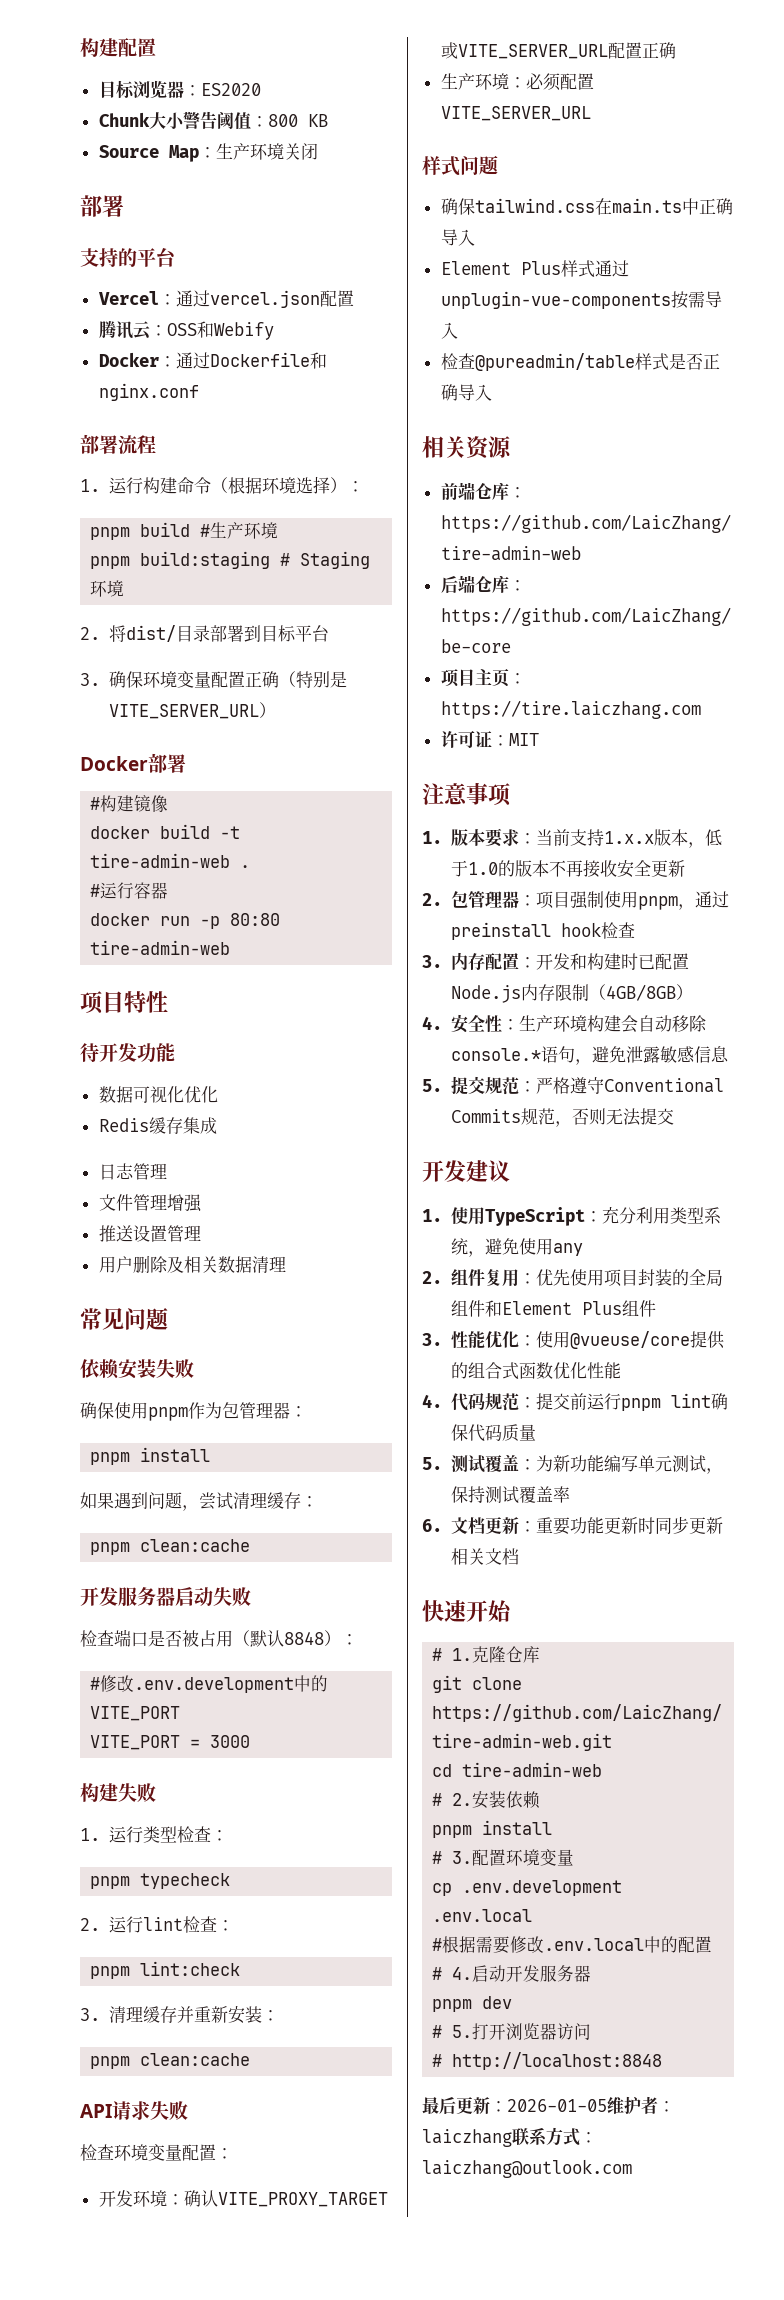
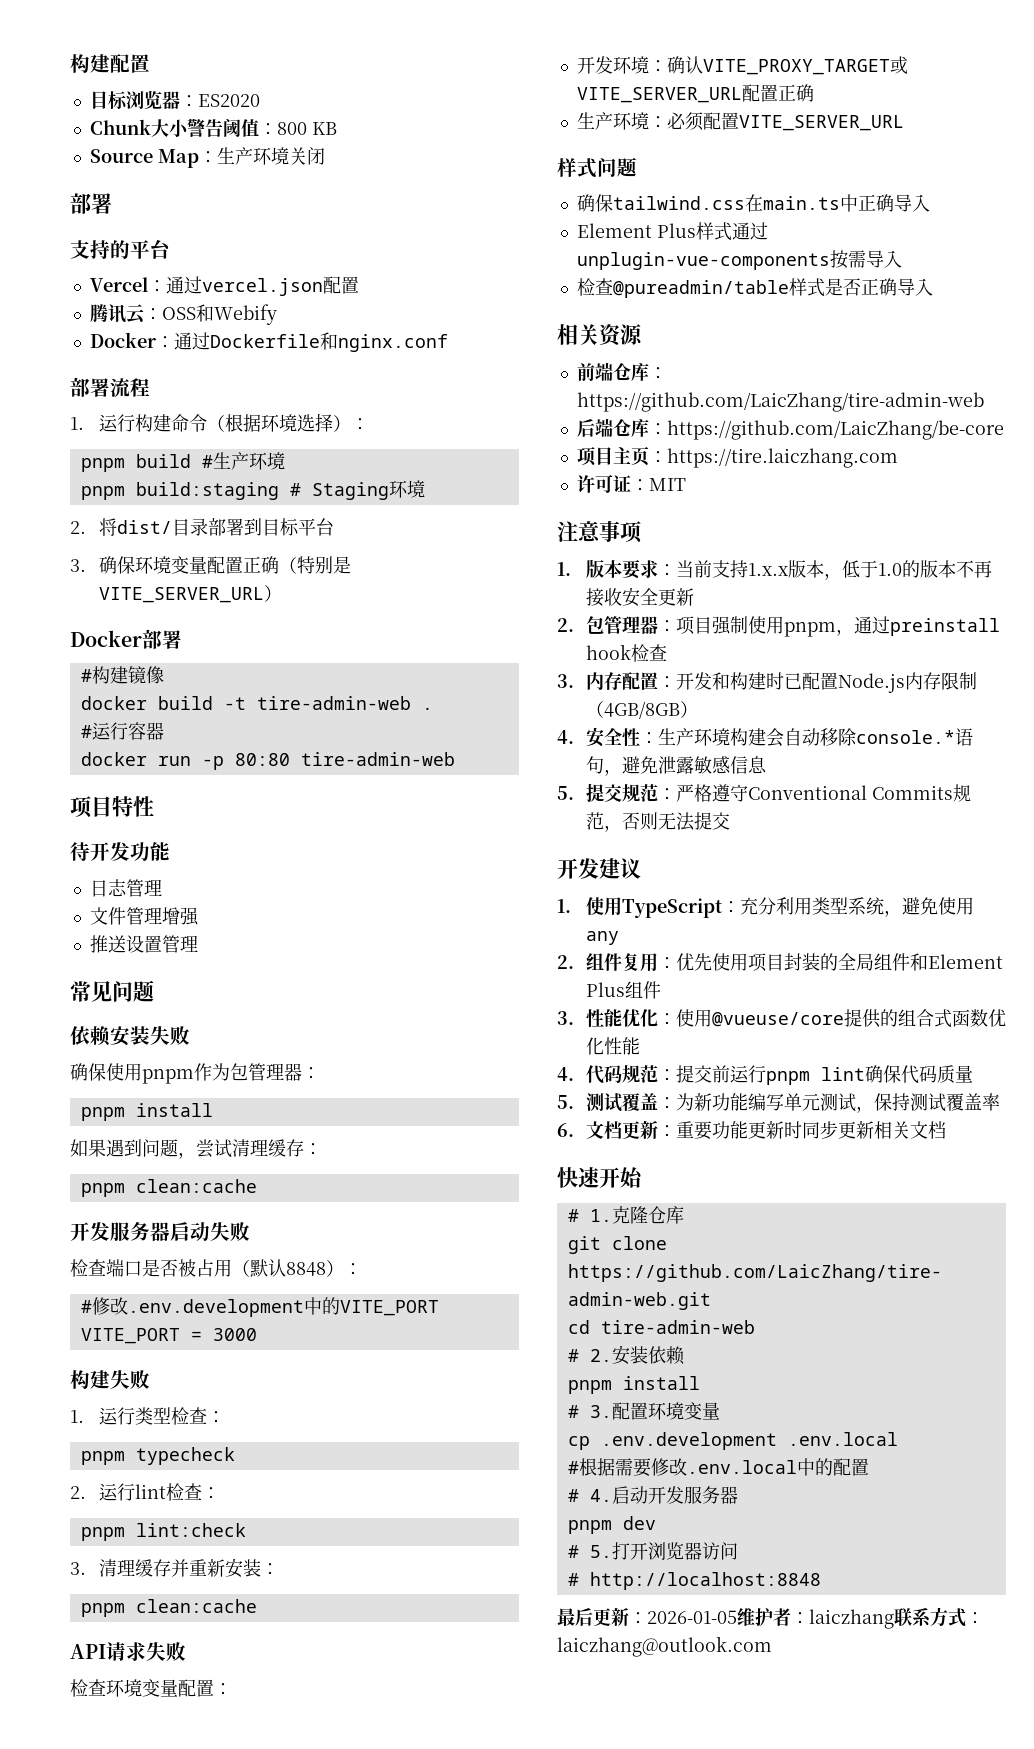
[98,1086,218,1103] [98,1117,217,1134] // 数据可视化优化 // Redis缓存集成 -> (170, 851) none
[98,1255,286,1273] // 用户删除及相关数据清理 -> (198, 943) none

